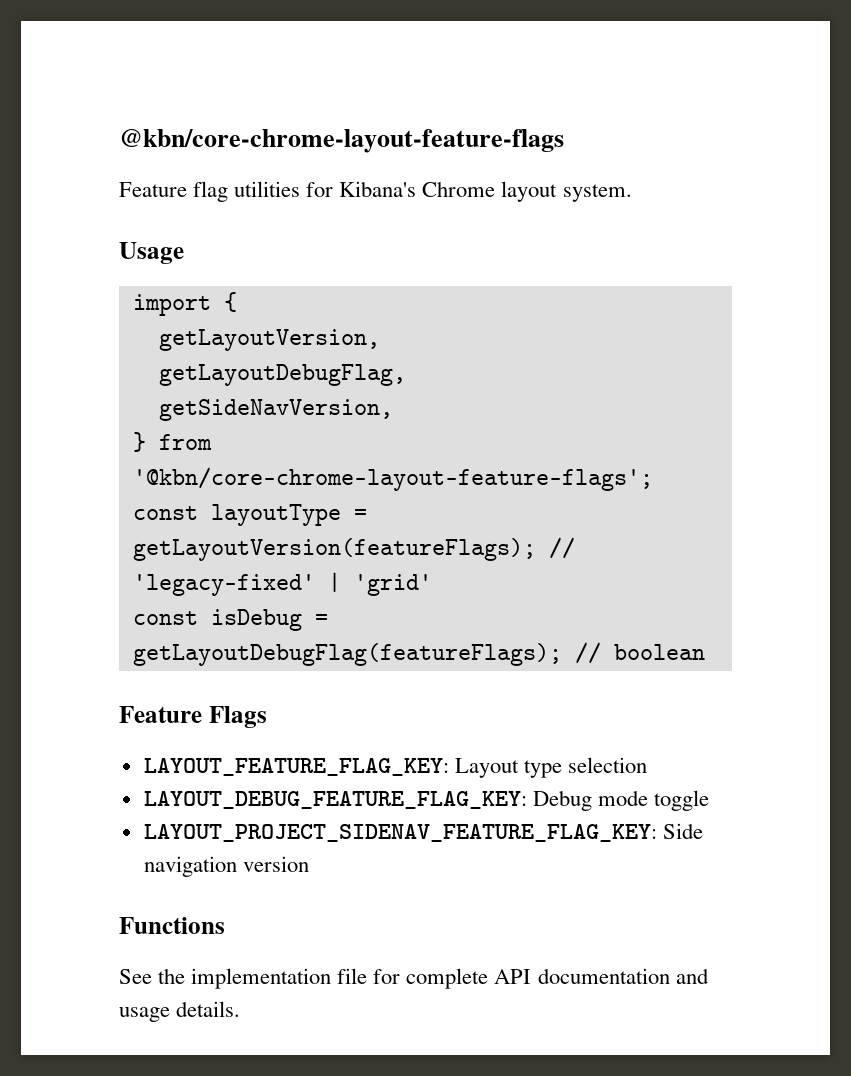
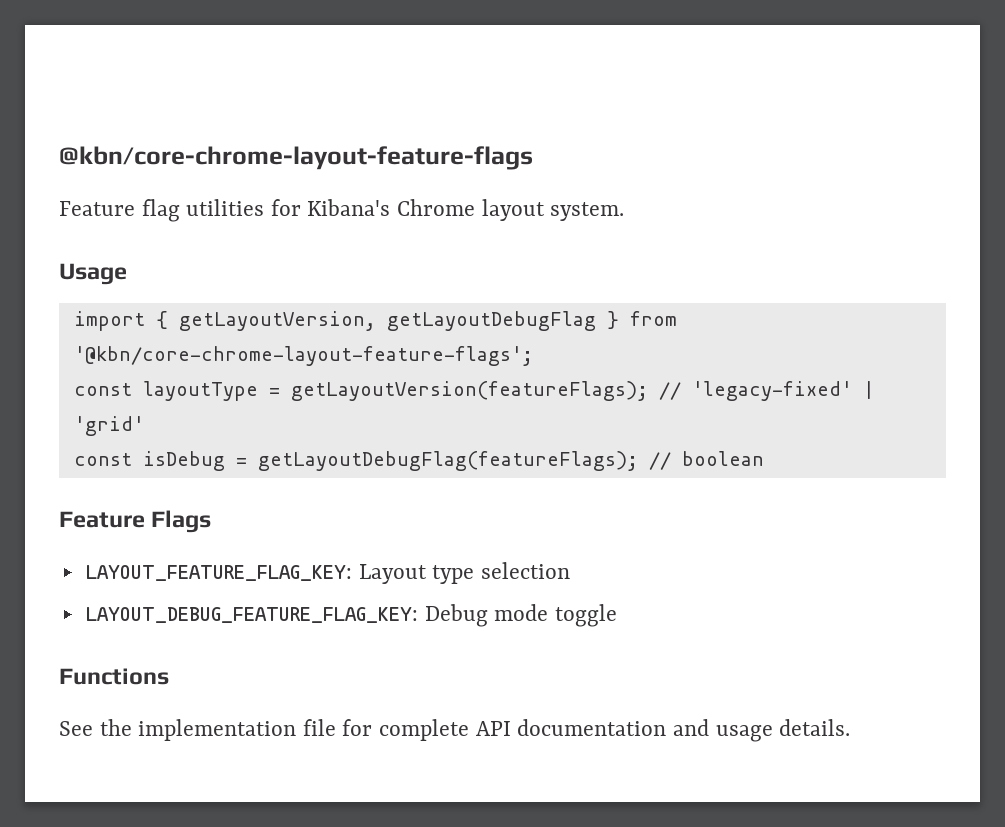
(237, 302) // -> (168, 320) none
[158,364,406,386] [158,399,393,421] // getLayoutDebugFlag, // getSideNavVersion, // -> [386,311,596,331] getLayoutDebugFlag
[143,823,703,842] [143,856,309,877] // LAYOUT_PROJECT_SIDENAV_FEATURE_FLAG_KEY: Side navigation version -> (617, 615) none

